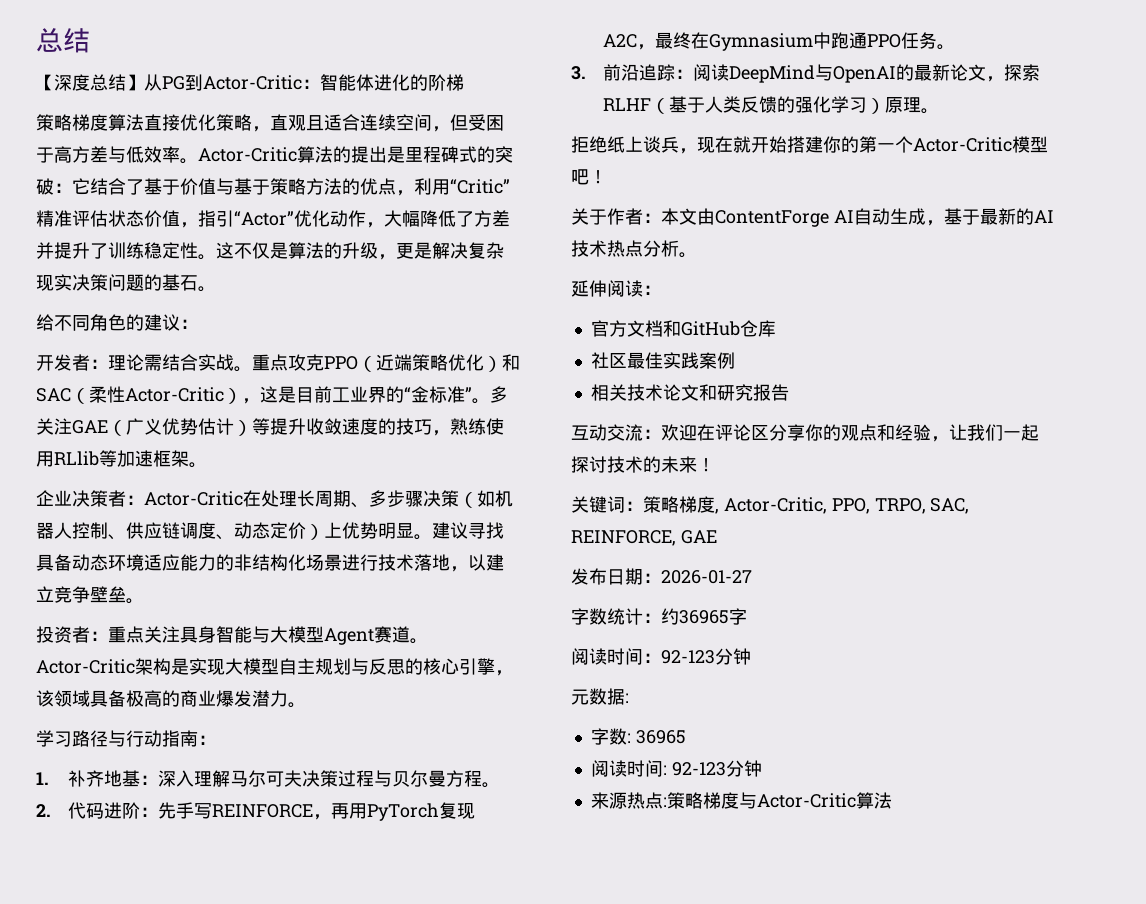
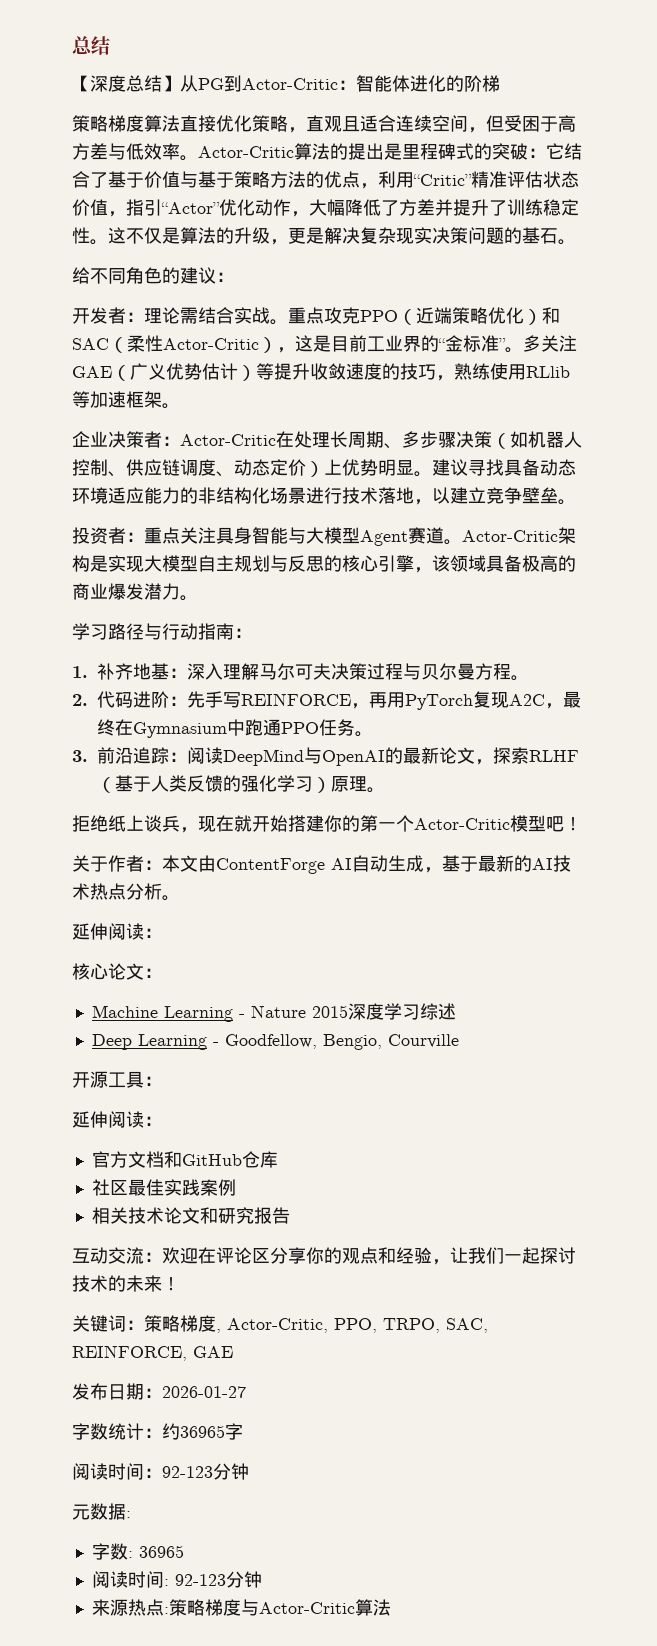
(661, 290) none -> [72,963,162,980] [91,1003,456,1022] [91,1034,459,1050] [72,1071,162,1088] [72,1111,162,1128] // 核心论文： // Machine Learning - Nature 2015深度学习综述 // Deep Learning - Goodfellow, Bengio, Courville // 开源工具： // 延伸阅读：

